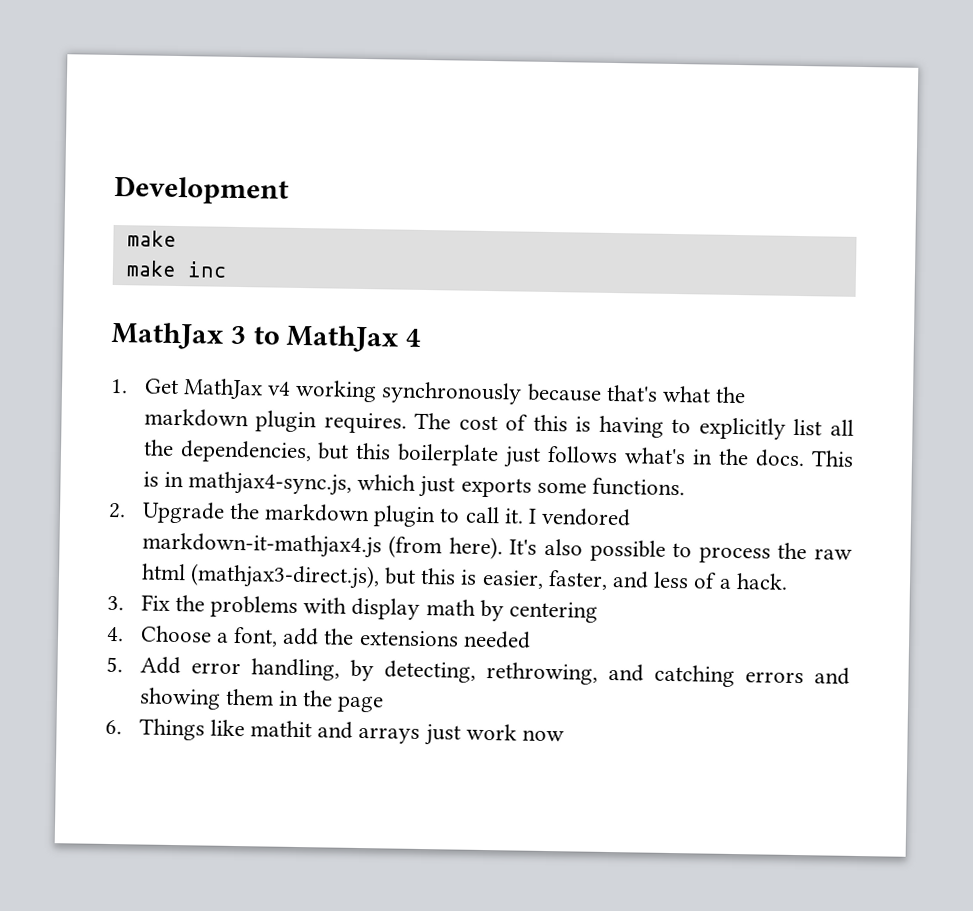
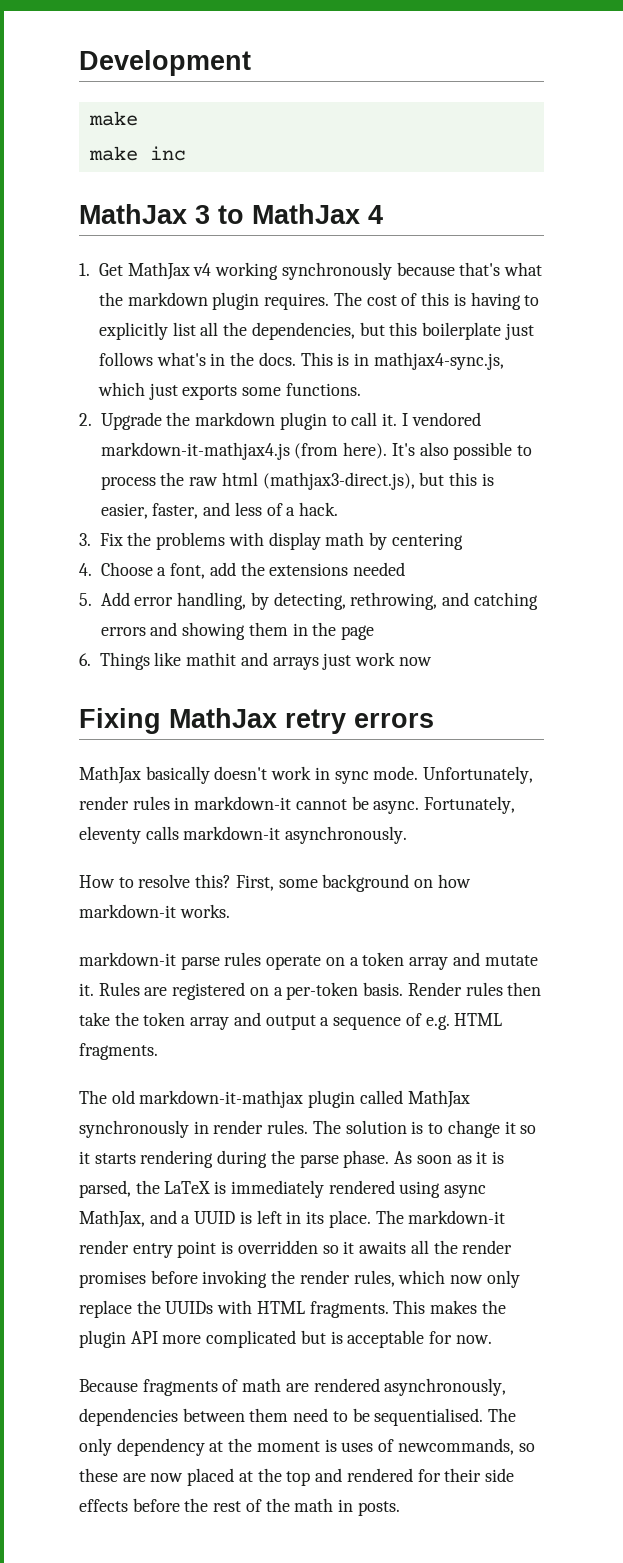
(566, 735) none -> [79,708,434,734] [79,766,534,784] [79,796,516,814] [79,826,408,844] [79,874,471,892] [79,904,230,918] [79,952,538,970] [79,982,542,1000] [79,1012,503,1030] [79,1043,158,1060] [79,1090,470,1108] [79,1120,537,1138] [79,1150,504,1168] [79,1180,487,1198] [79,1210,506,1228] [79,1240,513,1258] [79,1270,520,1288] [79,1300,506,1318] [79,1330,492,1348] [79,1378,507,1396] [79,1408,517,1426] [79,1438,535,1456] [79,1468,514,1486] [79,1498,400,1516] // Fixing MathJax retry errors // MathJax basically doesn't work in sync mode. Unfortunately, render rules in markdown-it cannot be async. Fortunately, eleventy calls markdown-it asynchronously. // How to resolve this? First, some background on how markdown-it works. // markdown-it parse rules operate on a token array and mutate it. Rules are registered on a per-token basis. Render rules then take the token array and output a sequence of e.g. HTML fragments. // The old markdown-it-mathjax plugin called MathJax synchronously in render rules. The solution is to change it so it starts rendering during the parse phase. As soon as it is parsed, the LaTeX is immediately rendered using async MathJax, and a UUID is left in its place. The markdown-it render entry point is overridden so it awaits all the render promises before invoking the render rules, which now only replace the UUIDs with HTML fragments. This makes the plugin API more complicated but is acceptable for now. // Because fragments of math are rendered asynchronously, dependencies between them need to be sequentialised. The only dependency at the moment is uses of newcommands, so these are now placed at the top and rendered for their side effects before the rest of the math in posts.

